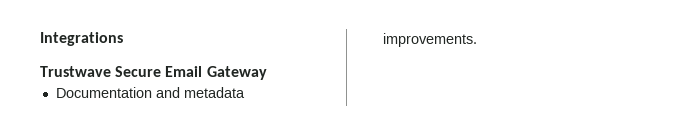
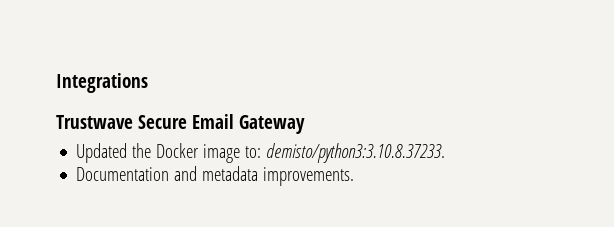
(267, 73) none -> [76,143,446,163] // Updated the Docker image to: demisto/python3:3.10.8.37233.

